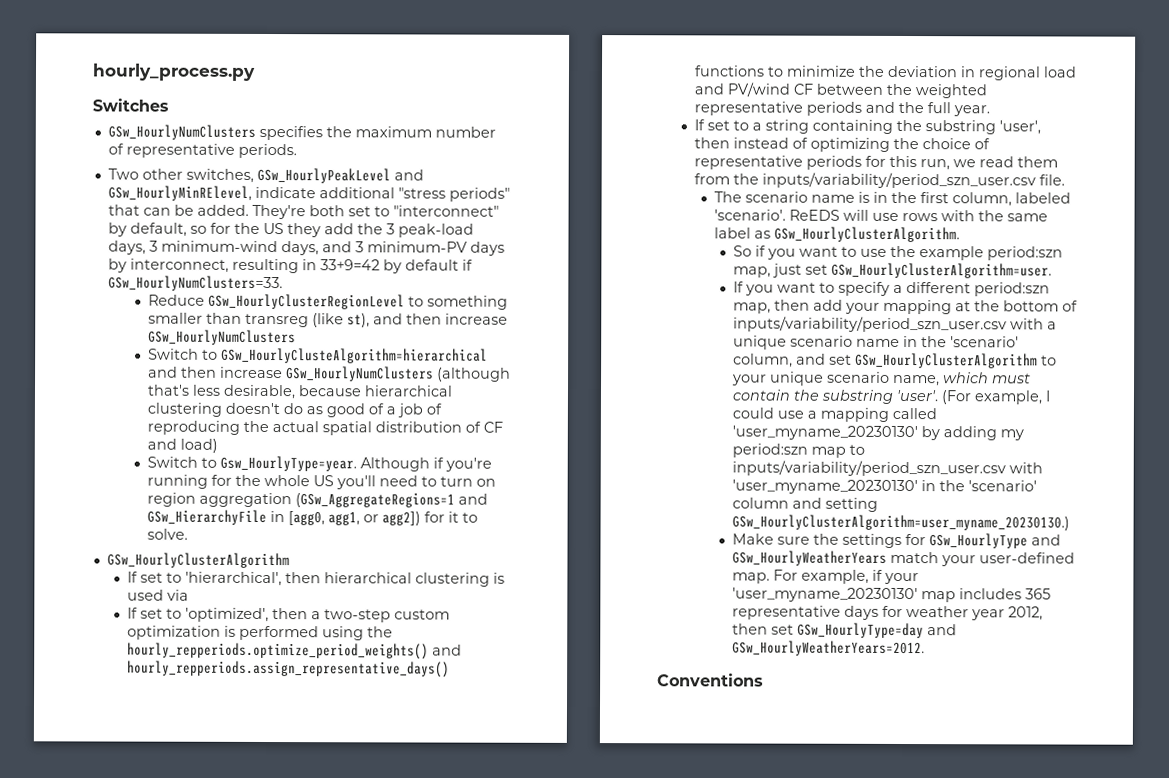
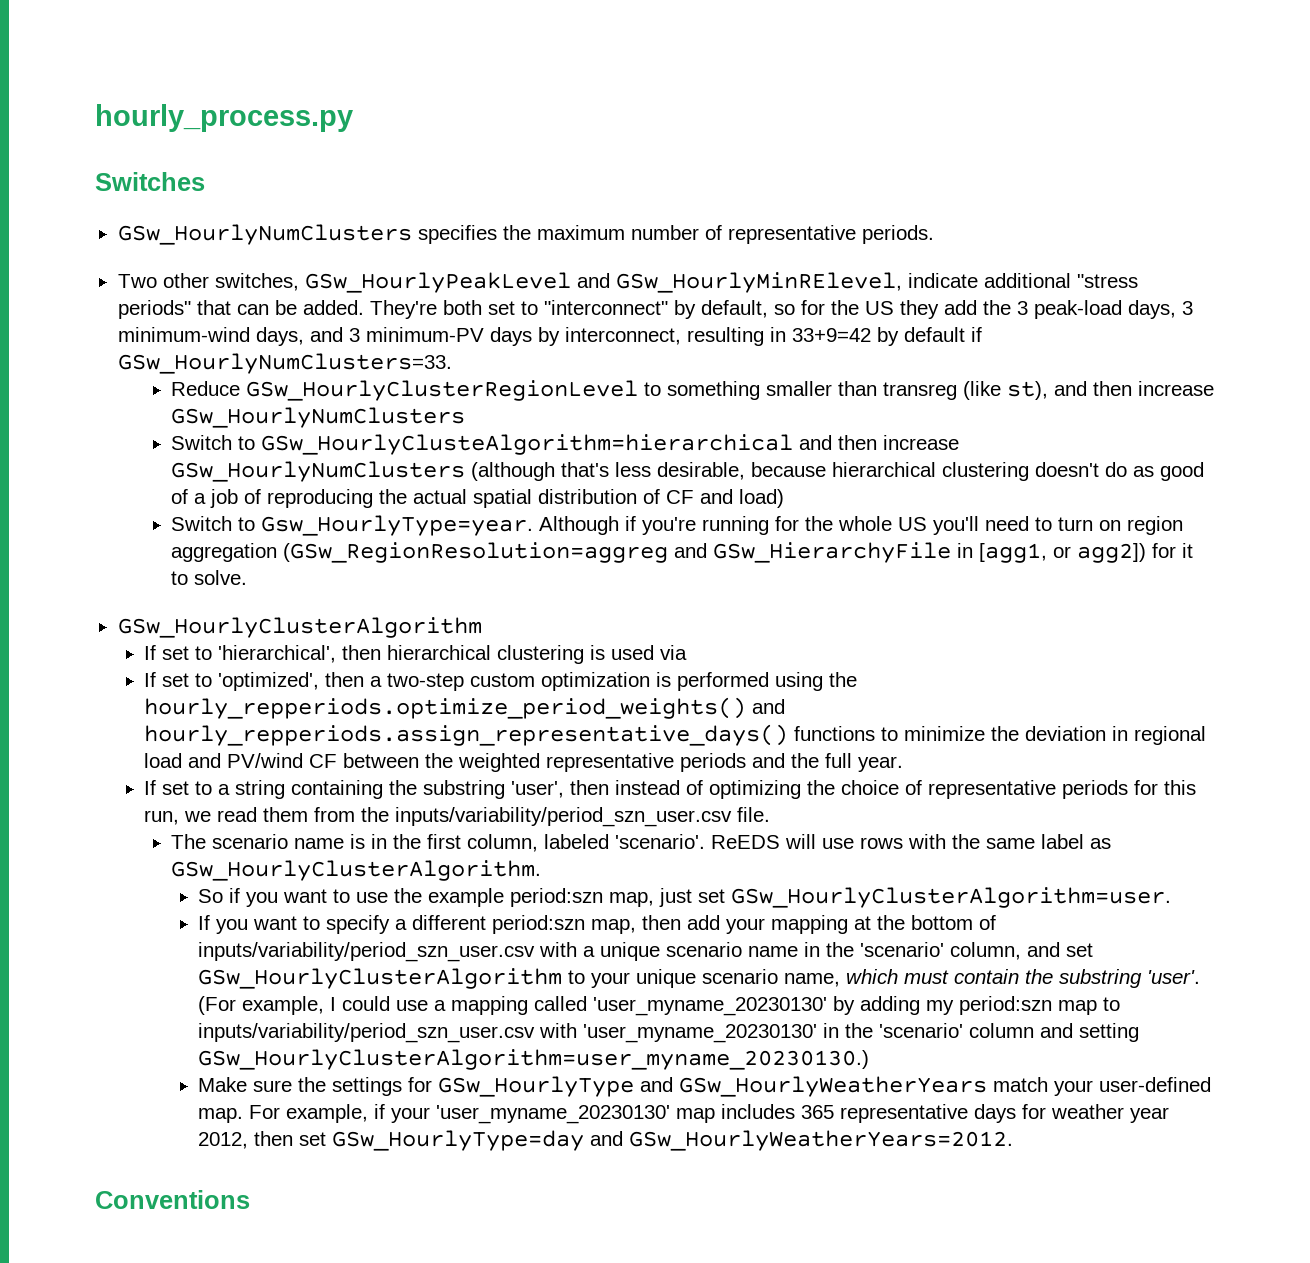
[294,492,455,508] (GSw_AggregateRegions=1 -> [283,542,669,563] (GSw_RegionResolution=aggreg
[287,511,360,526] [agg0, agg1, -> [979,543,1048,563] [agg1,

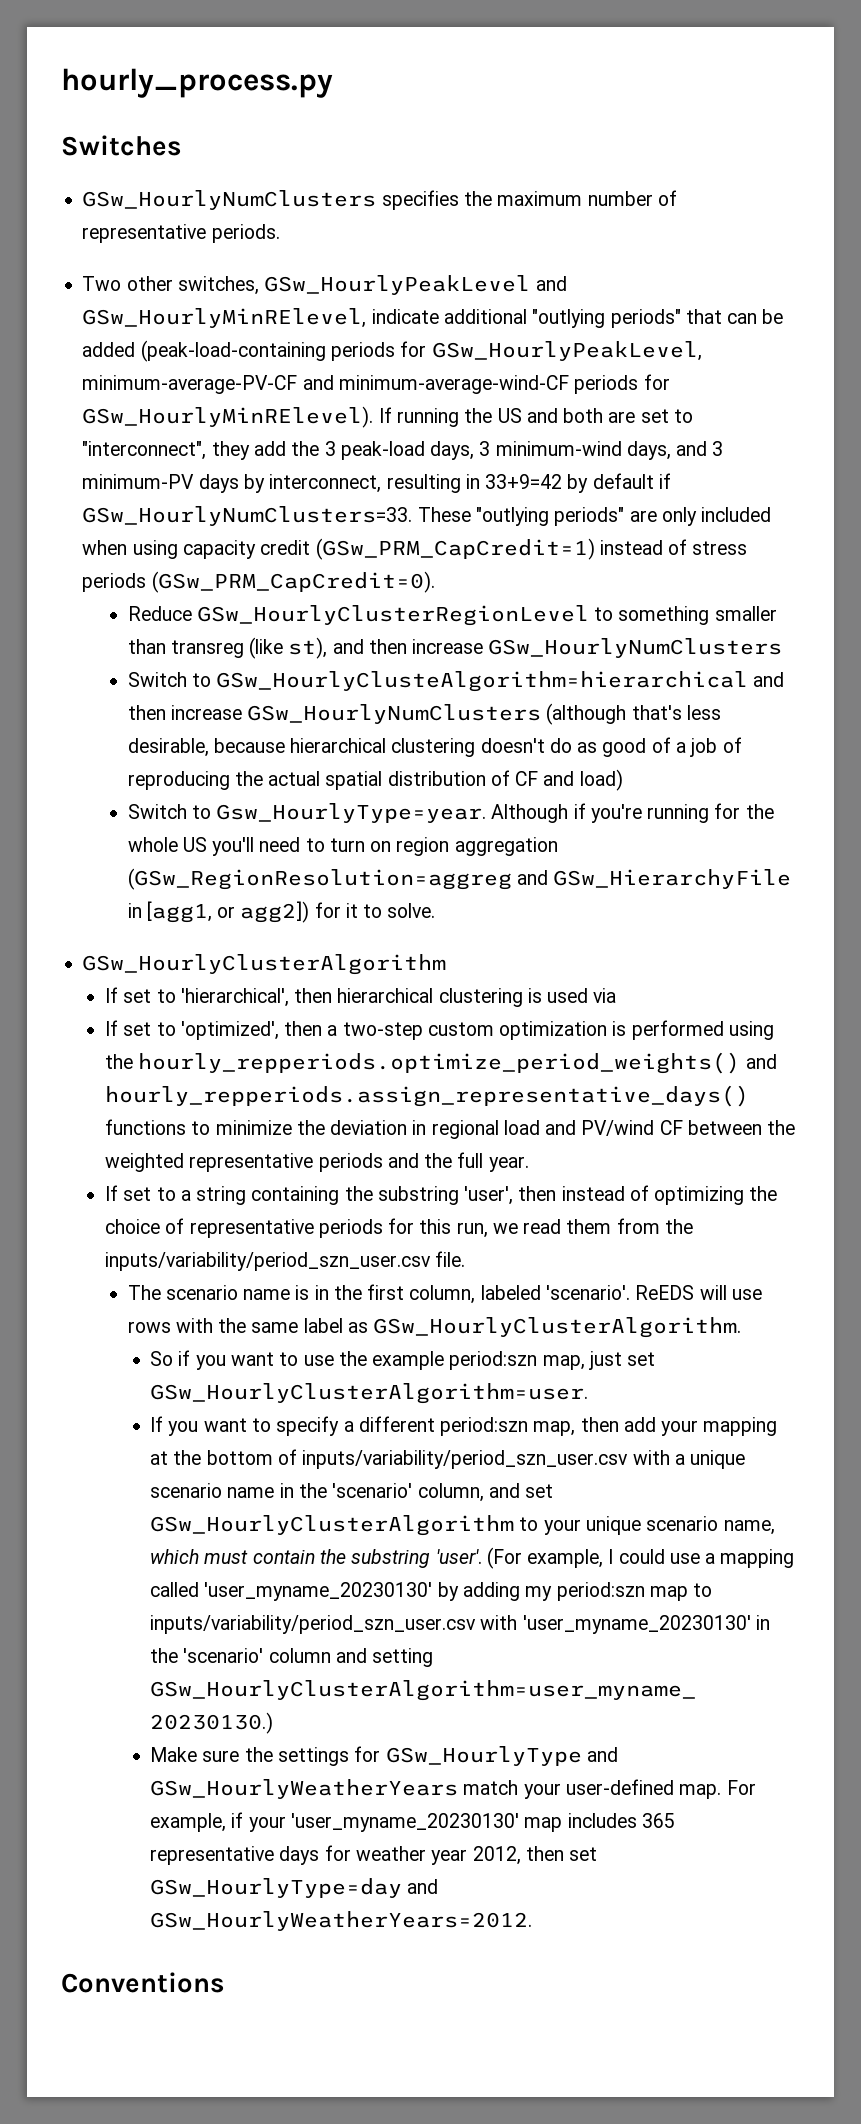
[1076,274,1138,288] "stress -> [532,309,606,328] "outlying
[302,300,894,319] added. They're both set to "interconnect" by default, so for the US -> [82,340,702,362] [82,374,670,394] [82,406,693,428] [82,441,207,460] added (peak-load-containing periods for GSw_HourlyPeakLevel, minimum-average-PV-CF and minimum-average-wind-CF periods for GSw_HourlyMinRElevel). If running the US and both are set to "interconnect",
(452, 363) none -> [417,507,772,526] [82,538,748,560] [82,571,435,593] These "outlying periods" are only included when using capacity credit (GSw_PRM_CapCredit=1) instead of stress periods (GSw_PRM_CapCredit=0).

